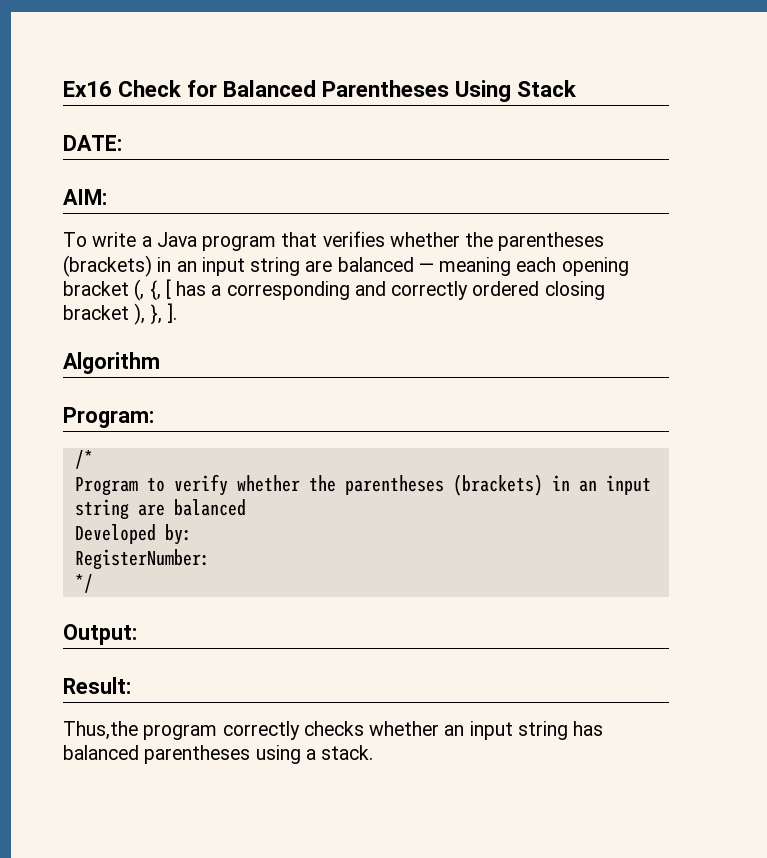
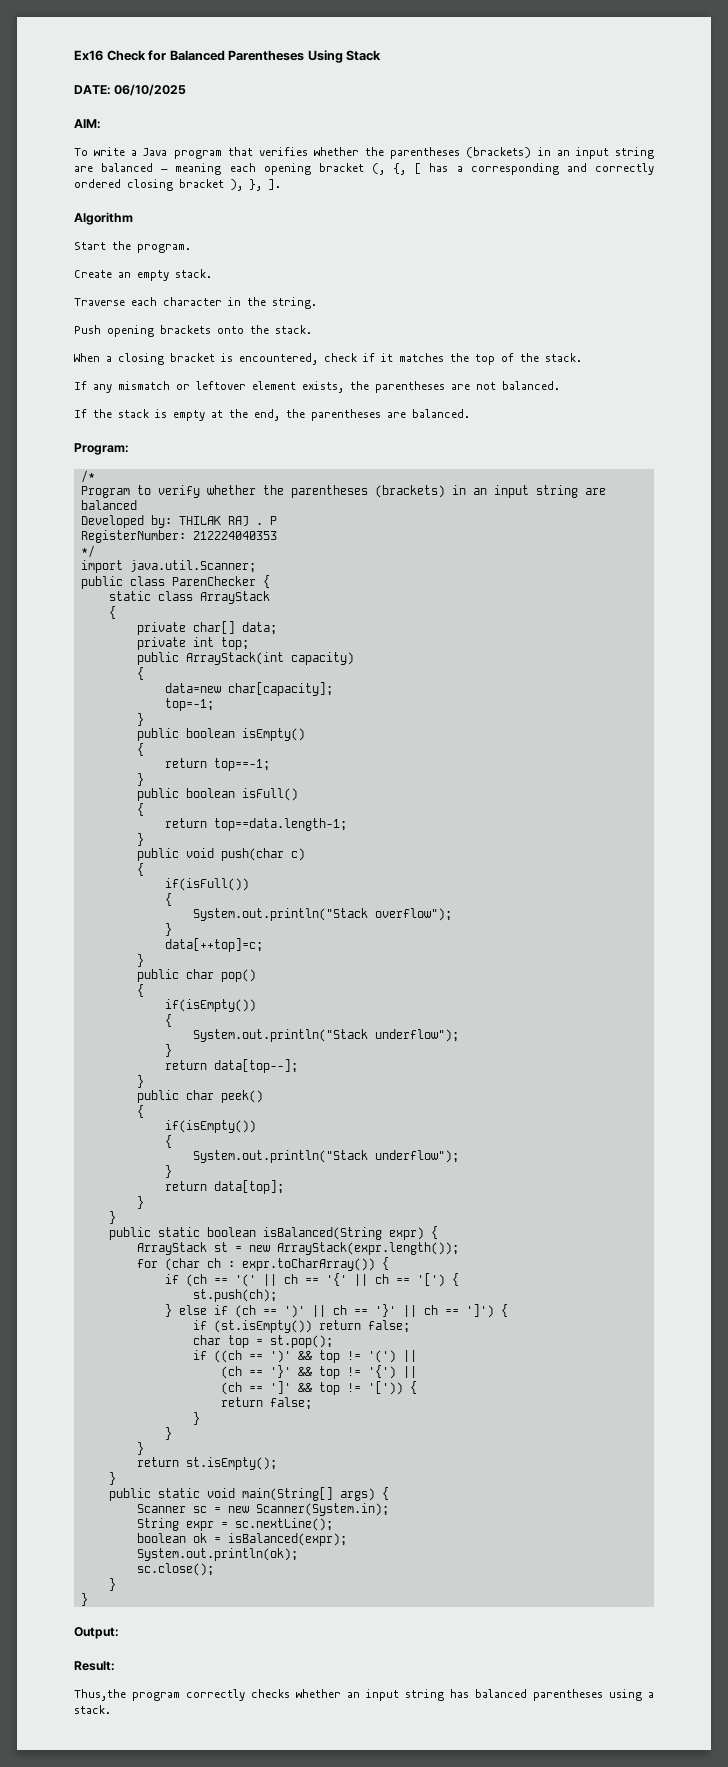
(122, 143) none -> [114,84,187,96] 06/10/2025
(160, 363) none -> [74,241,191,253] [74,269,212,281] [74,297,317,309] [74,325,312,337] [74,353,582,365] [74,381,560,393] [74,409,470,421] // Start the program. // Create an empty stack. // Traverse each character in the string. // Push opening brackets onto the stack. // When a closing bracket is encountered, check if it matches the top of the stack. // If any mismatch or leftover element exists, the parentheses are not balanced. // If the stack is empty at the end, the parentheses are balanced.
(192, 534) none -> [178,516,277,526] THILAK RAJ . P
(210, 559) none -> [192,531,277,540] 212224040353
(93, 583) none -> [80,560,256,573] [80,575,270,589] [108,591,270,604] [108,606,116,619] [136,621,277,635] [136,637,249,650] [136,652,354,665] [136,667,144,680] [164,682,333,696] [164,698,214,711] [136,713,144,726] [136,728,305,741] [136,743,144,756] [164,758,270,771] [136,773,144,786] [136,788,298,801] [136,803,144,816] [164,818,347,831] [136,833,144,846] [136,848,305,861] [136,863,144,876] [164,878,249,891] [164,893,172,906] [192,908,452,921] [164,923,172,936] [164,938,263,952] [136,954,144,967] [136,969,256,982] [136,984,144,997] [164,999,256,1012] [164,1014,172,1027] [192,1029,459,1042] [164,1044,172,1057] [164,1059,298,1073] [136,1075,144,1088] [136,1090,263,1103] [136,1105,144,1118] [164,1120,256,1133] [164,1135,172,1148] [192,1150,459,1163] [164,1165,172,1178] [164,1180,284,1194] [136,1196,144,1209] [108,1211,116,1224] [108,1226,438,1240] [136,1242,459,1255] [136,1257,389,1271] [164,1273,459,1287] [192,1289,277,1302] [164,1304,508,1318] [192,1320,410,1333] [192,1335,333,1348] [192,1350,417,1363] [220,1365,417,1379] [220,1381,417,1395] [220,1397,312,1410] [192,1412,200,1425] [164,1427,172,1440] [136,1442,144,1455] [136,1457,277,1470] [108,1472,116,1485] [108,1487,389,1501] [136,1503,389,1516] [136,1518,333,1531] [136,1533,347,1546] [136,1548,298,1561] [136,1563,214,1576] [108,1578,116,1591] [80,1593,88,1606] // import java.util.Scanner; // public class ParenChecker { // static class ArrayStack // { // private char[] data; // private int top; // public ArrayStack(int capacity) // { // data=new char[capacity]; // top=-1; // } // public boolean isEmpty() // { // return top==-1; // } // public boolean isFull() // { // return top==data.length-1; // } // public void push(char c) // { // if(isFull()) // { // System.out.println("Stack overflow"); // } // data[++top]=c; // } // public char pop() // { // if(isEmpty()) // { // System.out.println("Stack underflow"); // } // return data[top--]; // } // public char peek() // { // if(isEmpty()) // { // System.out.println("Stack underflow"); // } // return data[top]; // } // } // public static boolean isBalanced(String expr) { // ArrayStack st = new ArrayStack(expr.length()); // for (char ch : expr.toCharArray()) { // if (ch == '(' || ch == '{' || ch == '[') { // st.push(ch); // } else if (ch == ')' || ch == '}' || ch == ']') { // if (st.isEmpty()) return false; // char top = st.pop(); // if ((ch == ')' && top != '(') || // (ch == '}' && top != '{') || // (ch == ']' && top != '[')) { // return false; // } // } // } // return st.isEmpty(); // } // public static void main(String[] args) { // Scanner sc = new Scanner(System.in); // String expr = sc.nextLine(); // boolean ok = isBalanced(expr); // System.out.println(ok); // sc.close(); // } // }

